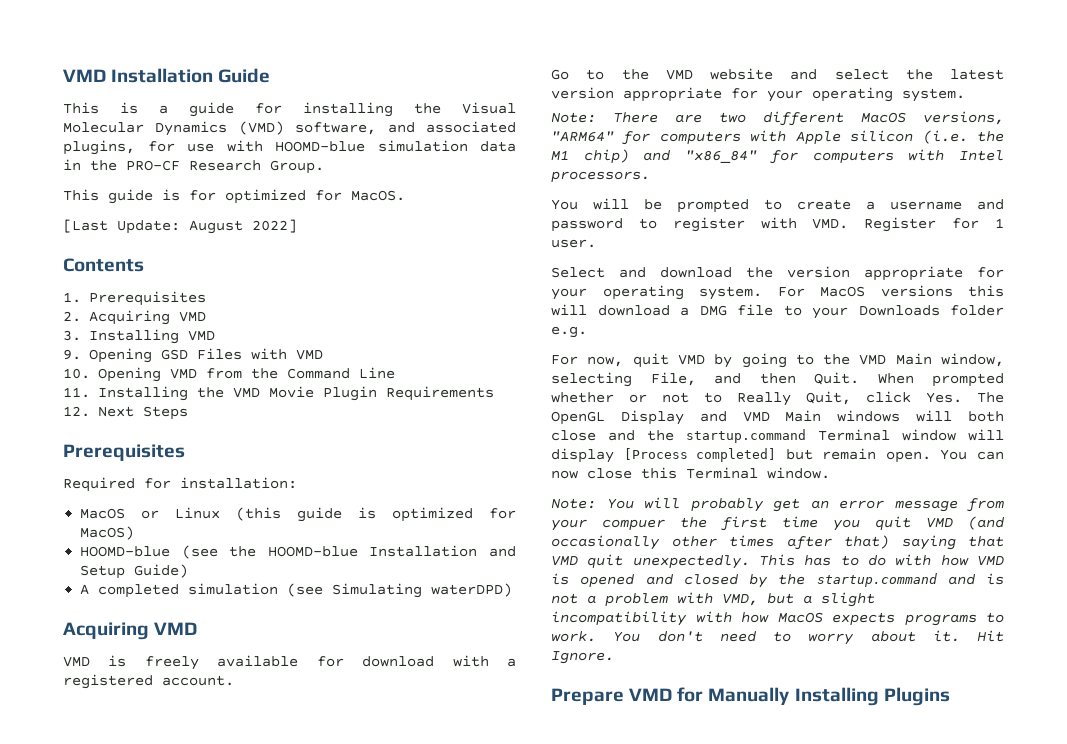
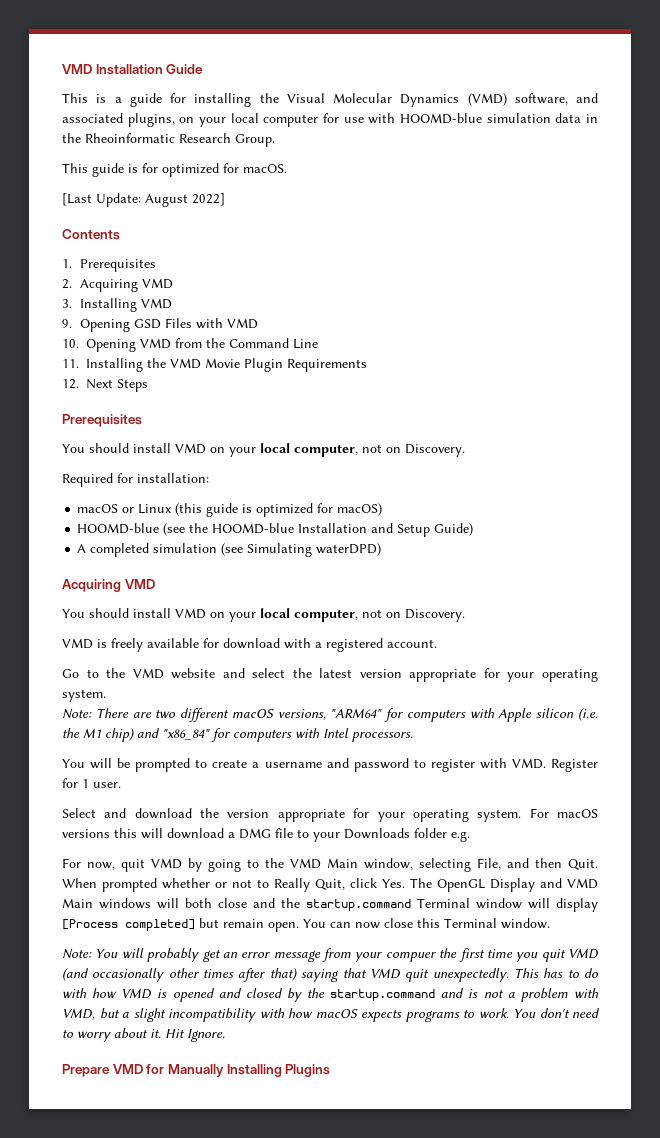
(135, 147) none -> [179,113,319,127] on your local computer
[126,160,180,171] PRO-CF -> [85,133,175,143] Rheoinformatic
[351,190,405,201] MacOS. -> [243,164,287,173] macOS.
(185, 452) none -> [62,443,465,457] // You should install VMD on your local computer, not on Discovery.
[80,508,126,519] MacOS -> [77,504,119,513] macOS
[80,526,135,540] MacOS) -> [337,503,383,516] macOS)
(198, 628) none -> [62,608,465,622] // You should install VMD on your local computer, not on Discovery.
[861,112,906,123] MacOS -> [231,709,274,718] macOS
[820,286,865,297] MacOS -> [557,809,599,818] macOS
[777,612,823,623] MacOS -> [315,1009,358,1018] macOS

